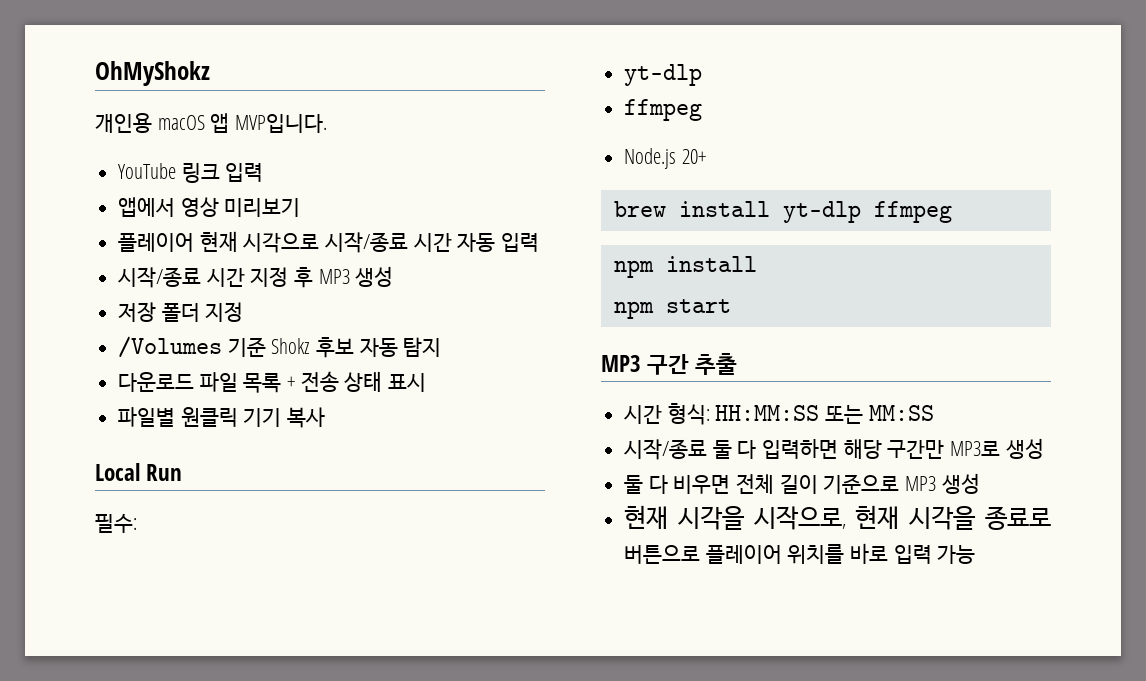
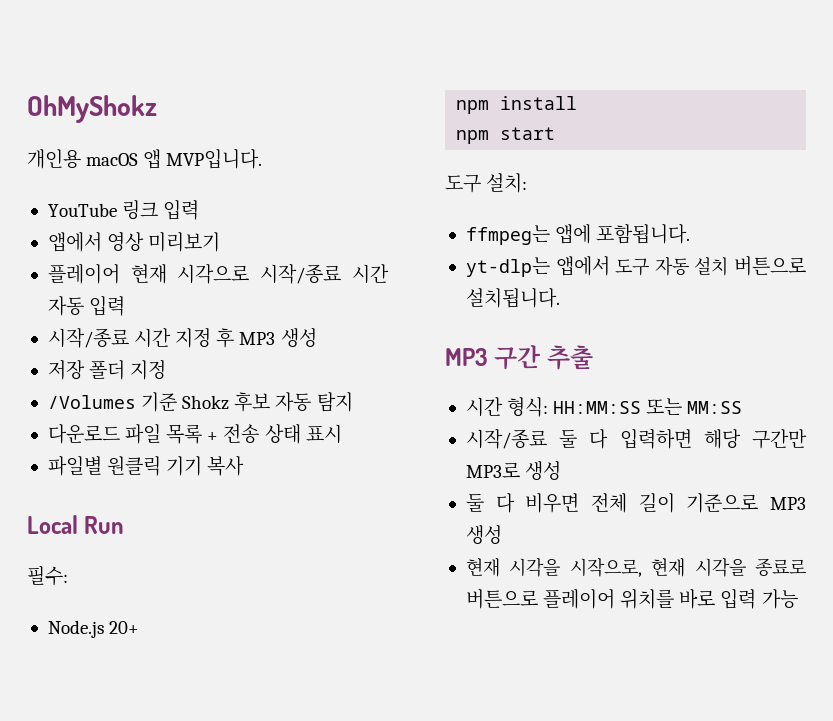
[624,64,703,86] [624,99,703,121] // yt-dlp // ffmpeg -> (68, 575) none
[613,201,952,223] // brew install yt-dlp ffmpeg -> (140, 627) none
(731, 306) none -> [445,173,528,193] [465,224,691,245] [465,256,806,277] [465,288,560,308] // 도구 설치: // ffmpeg는 앱에 포함됩니다. // yt-dlp는 앱에서 도구 자동 설치 버튼으로 설치됩니다.

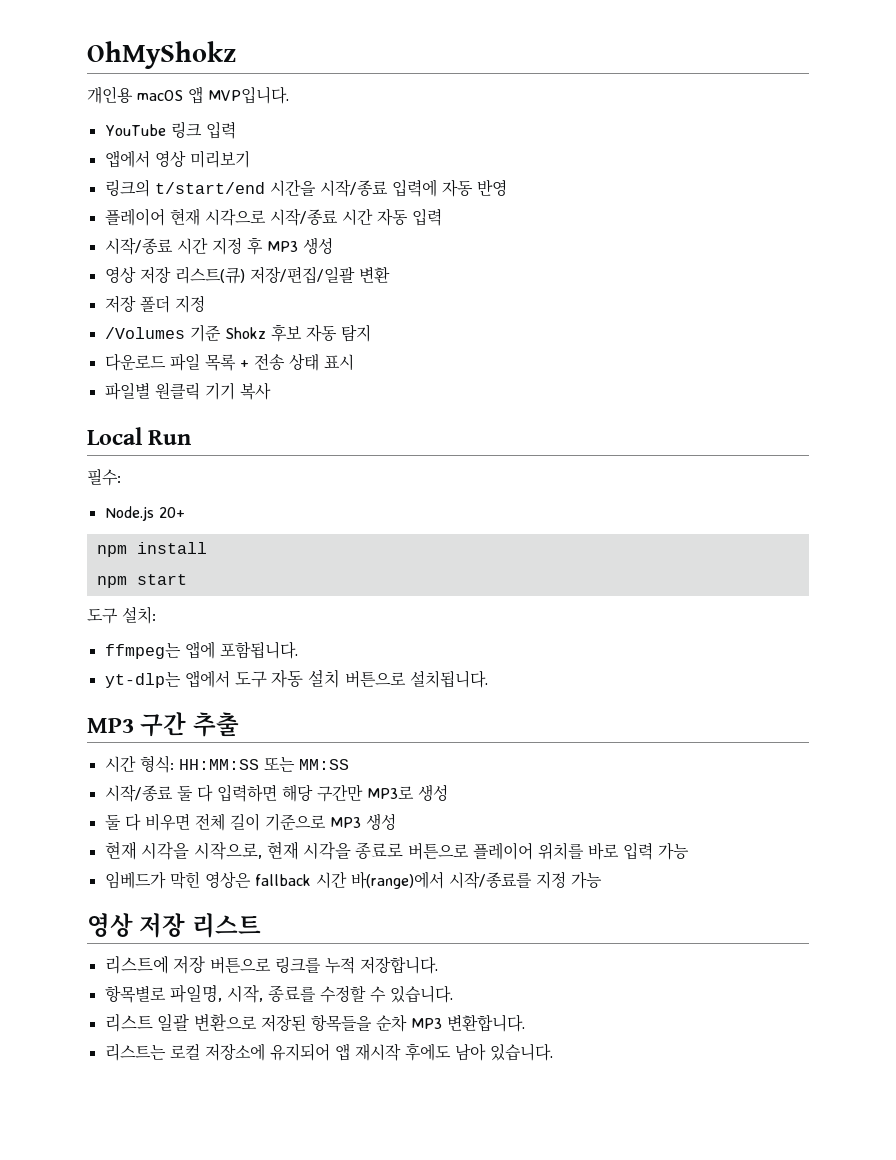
(221, 242) none -> [104,179,507,197] // 링크의 t/start/end 시간을 시작/종료 입력에 자동 반영
(317, 338) none -> [104,266,390,284] // 영상 저장 리스트(큐) 저장/편집/일괄 변환
(798, 599) none -> [104,871,602,889] [87,913,261,938] [104,956,439,974] [104,985,453,1003] [104,1013,525,1032] [104,1043,553,1061] // 임베드가 막힌 영상은 fallback 시간 바(range)에서 시작/종료를 지정 가능 // 영상 저장 리스트 // 리스트에 저장 버튼으로 링크를 누적 저장합니다. // 항목별로 파일명, 시작, 종료를 수정할 수 있습니다. // 리스트 일괄 변환으로 저장된 항목들을 순차 MP3 변환합니다. // 리스트는 로컬 저장소에 유지되어 앱 재시작 후에도 남아 있습니다.

